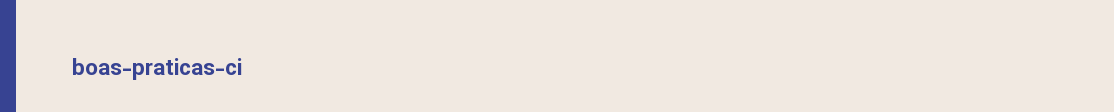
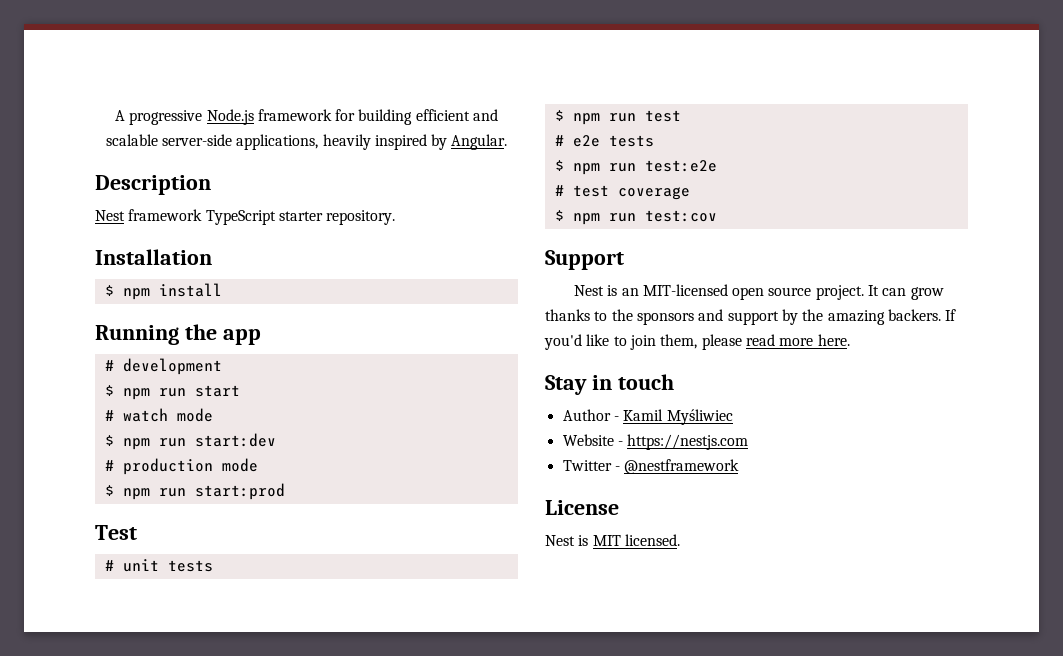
[72,58,242,80] boas-praticas-ci -> [114,109,499,125] [105,134,508,150] [95,175,211,195] [95,209,396,225] [95,249,212,265] [104,283,222,300] [95,324,261,345] [104,358,222,375] [104,385,240,400] [104,408,213,422] [104,433,276,450] [104,458,258,475] [104,483,285,500] [95,525,137,540] [104,559,213,572] [554,110,681,125] [554,135,654,147] [554,160,717,175] [554,185,690,200] [554,210,717,225] [545,250,624,270] [573,284,944,300] [545,309,957,325] [544,334,850,350] [545,374,674,395] [562,409,733,425] [562,434,749,450] [562,459,740,474] [545,500,619,515] [545,534,680,546] A progressive Node.js framework for building efficient and scalable server-side applications, heavily inspired by Angular. // Description // Nest framework TypeScript starter repository. // Installation // $ npm install // Running the app // # development // $ npm run start // # watch mode // $ npm run start:dev // # production mode // $ npm run start:prod // Test // # unit tests // $ npm run test // # e2e tests // $ npm run test:e2e // # test coverage // $ npm run test:cov // Support // Nest is an MIT-licensed open source project. It can grow thanks to the sponsors and support by the amazing backers. If you'd like to join them, please read more here. // Stay in touch // Author - Kamil Myśliwiec // Website - https://nestjs.com // Twitter - @nestframework // License // Nest is MIT licensed.

